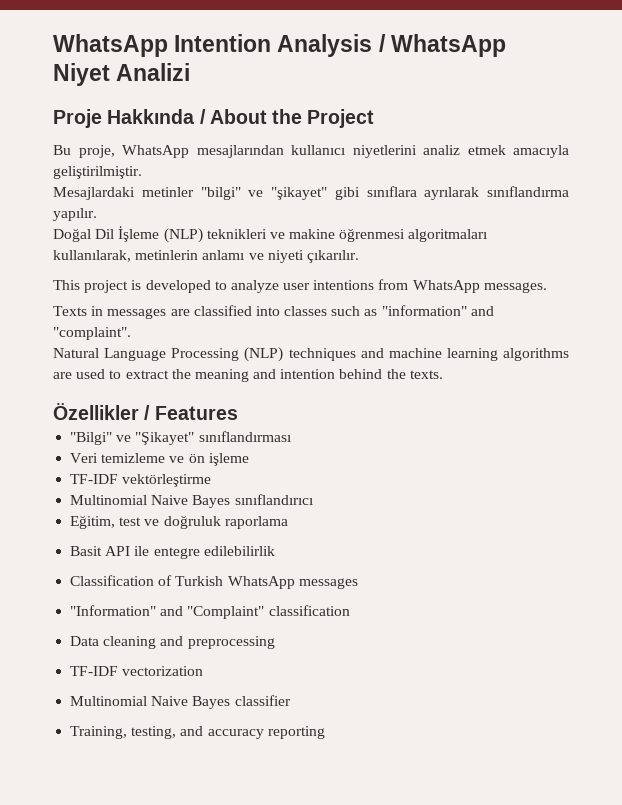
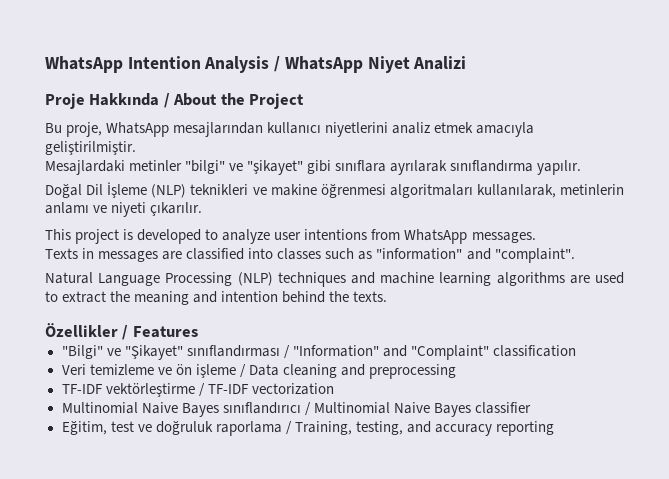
(292, 436) none -> [283,345,576,360] / "Information" and "Complaint" classification
(249, 459) none -> [239,364,456,379] / Data cleaning and preprocessing
(212, 480) none -> [198,383,334,397] / TF-IDF vectorization
(314, 499) none -> [304,402,531,417] / Multinomial Naive Bayes classifier
[70,546,275,559] [70,575,358,589] [70,605,350,619] [70,636,275,649] [70,666,204,676] [70,695,291,709] // Basit API ile entegre edilebilirlik // Classification of Turkish WhatsApp messages // "Information" and "Complaint" classification // Data cleaning and preprocessing // TF-IDF vectorization // Multinomial Naive Bayes classifier // -> [285,421,292,435] /

